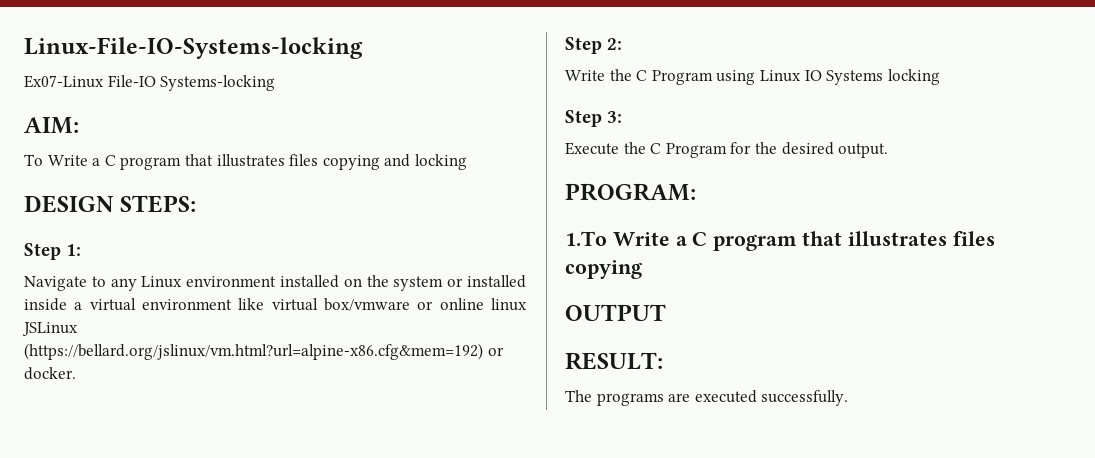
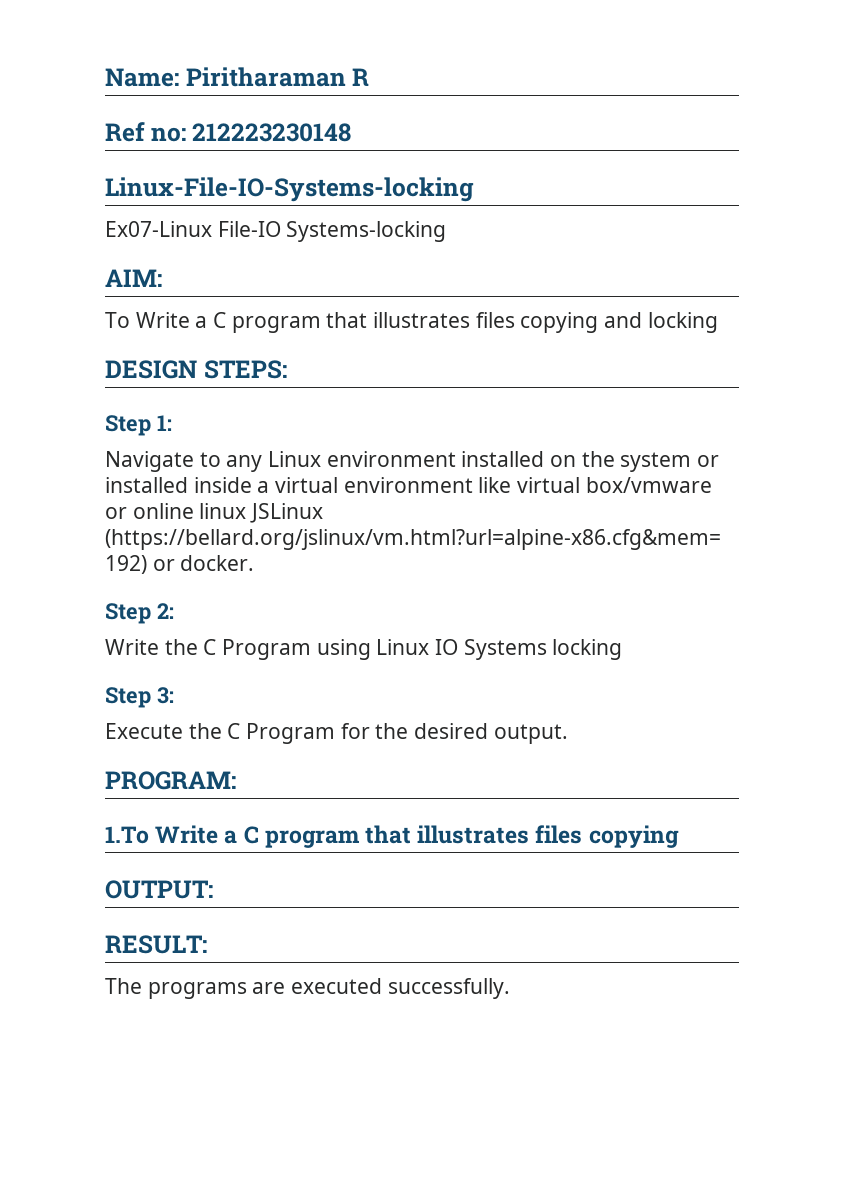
(24, 48) none -> [105,67,370,87] [105,122,352,142] Name: Piritharaman R // Ref no: 212223230148 //
[565,304,666,321] OUTPUT -> [105,880,213,899] OUTPUT:

